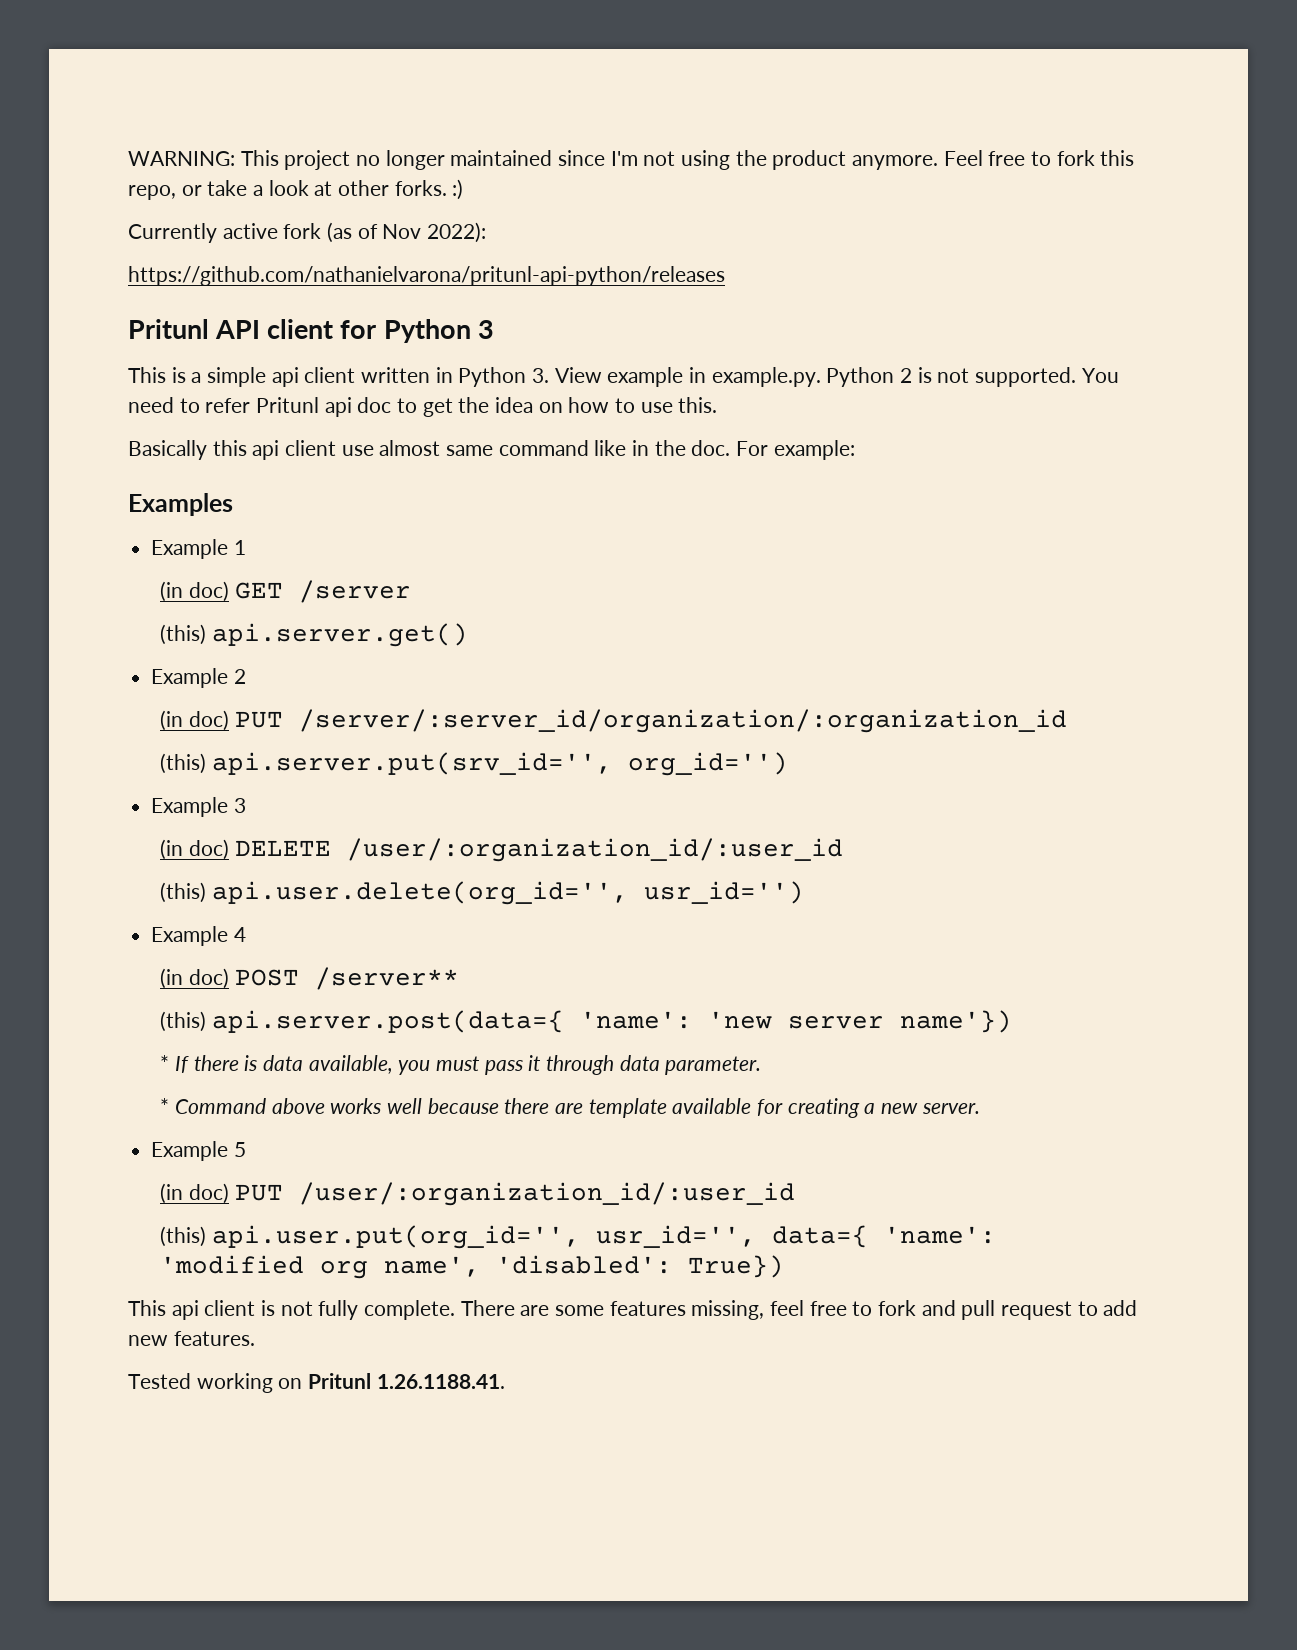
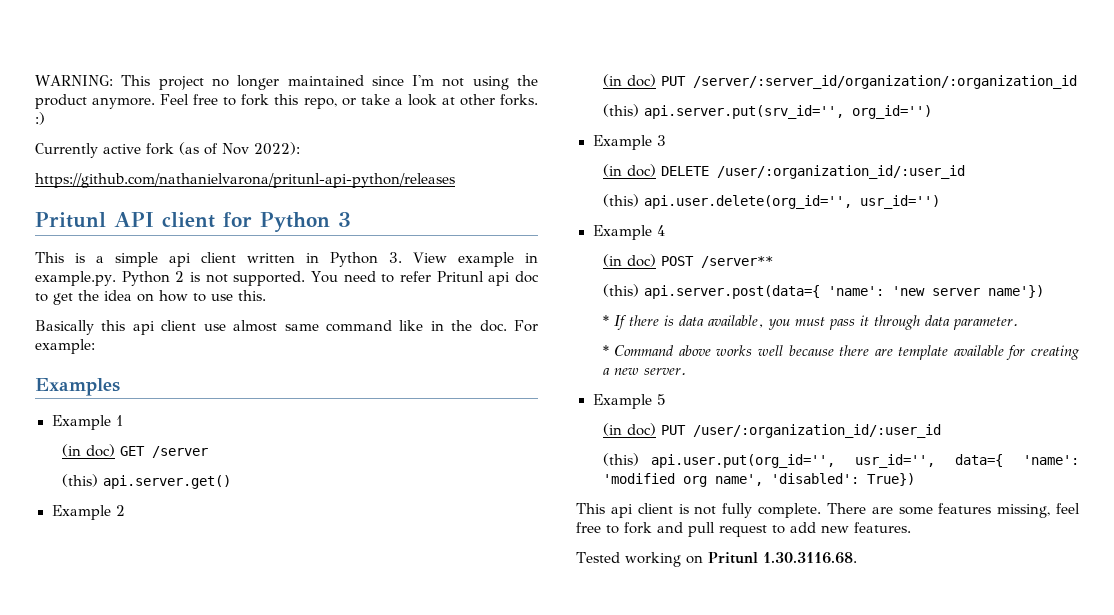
[376,1374,505,1389] 1.26.1188.41. -> [762,552,857,564] 1.30.3116.68.

